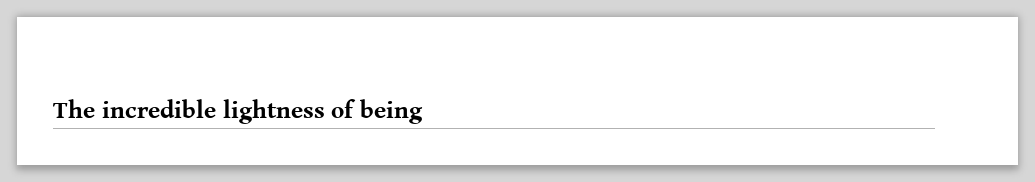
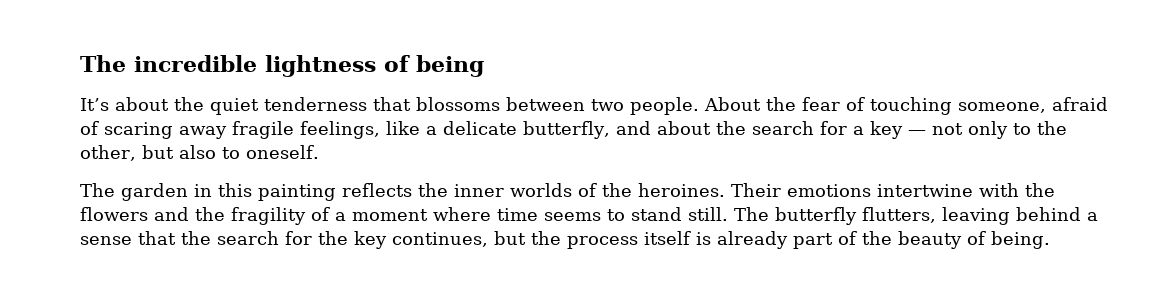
(423, 111) none -> [80,97,1108,115] [80,121,1067,139] [80,145,319,161] [80,183,1055,201] [80,207,1098,225] [80,231,1050,249] // It’s about the quiet tenderness that blossoms between two people. About the fear of touching someone, afraid of scaring away fragile feelings, like a delicate butterfly, and about the search for a key — not only to the other, but also to oneself. // The garden in this painting reflects the inner worlds of the heroines. Their emotions intertwine with the flowers and the fragility of a moment where time seems to stand still. The butterfly flutters, leaving behind a sense that the search for the key continues, but the process itself is already part of the beauty of being.

